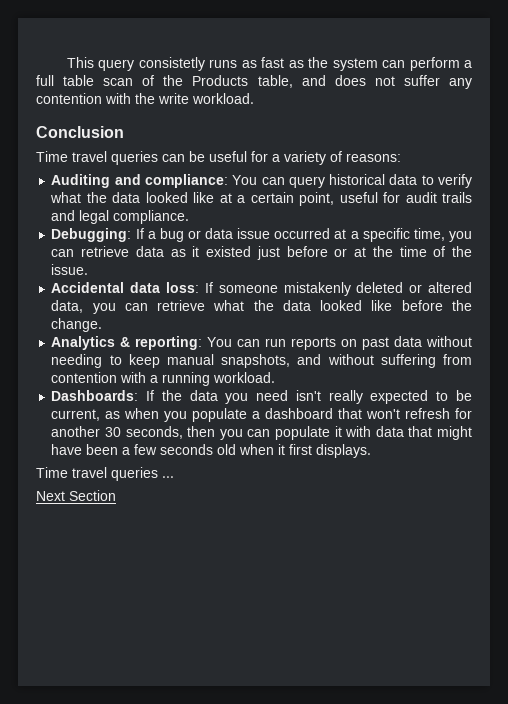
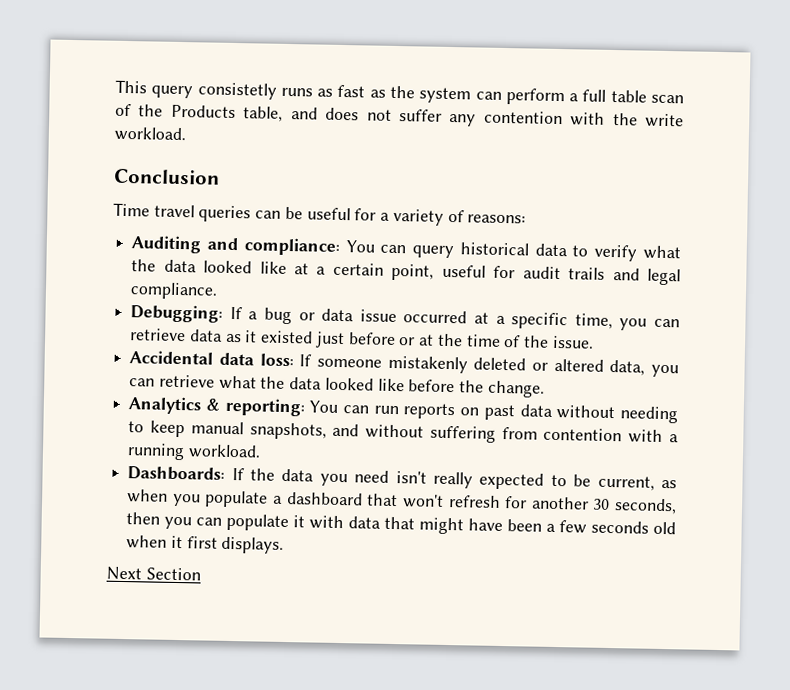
[36,467,174,481] // Time travel queries ... -> (285, 545) none

